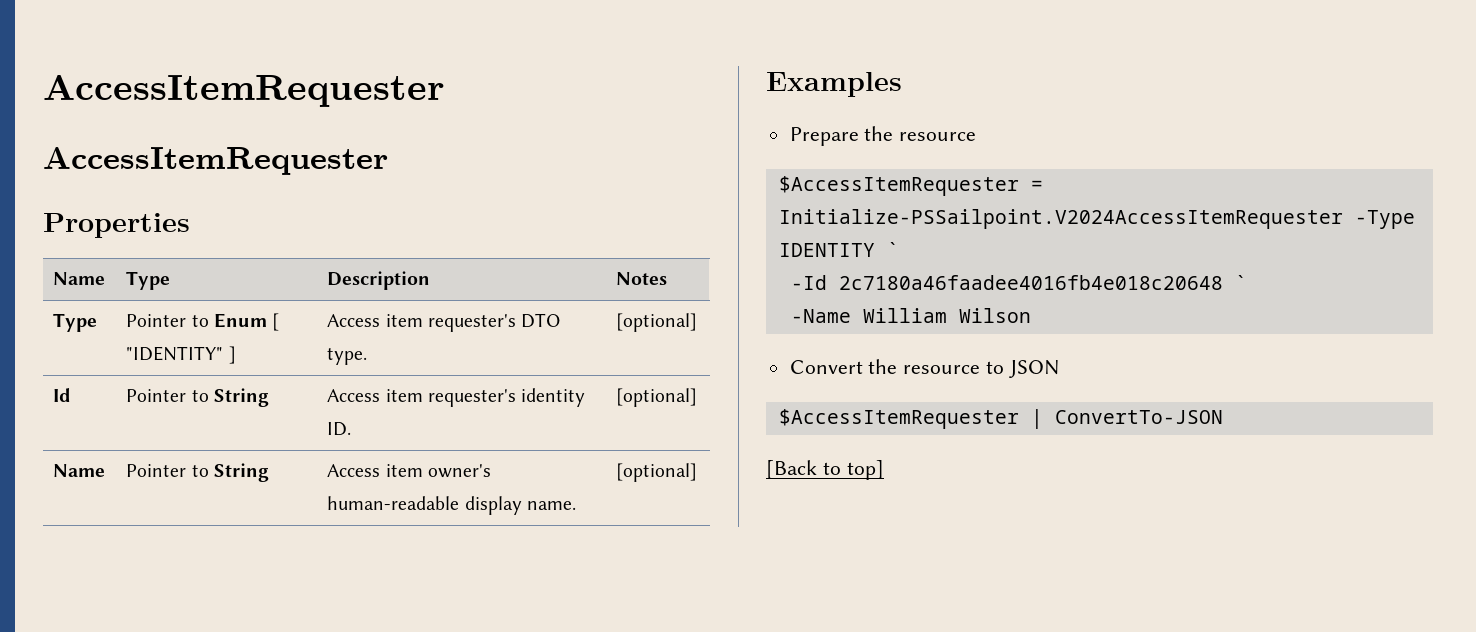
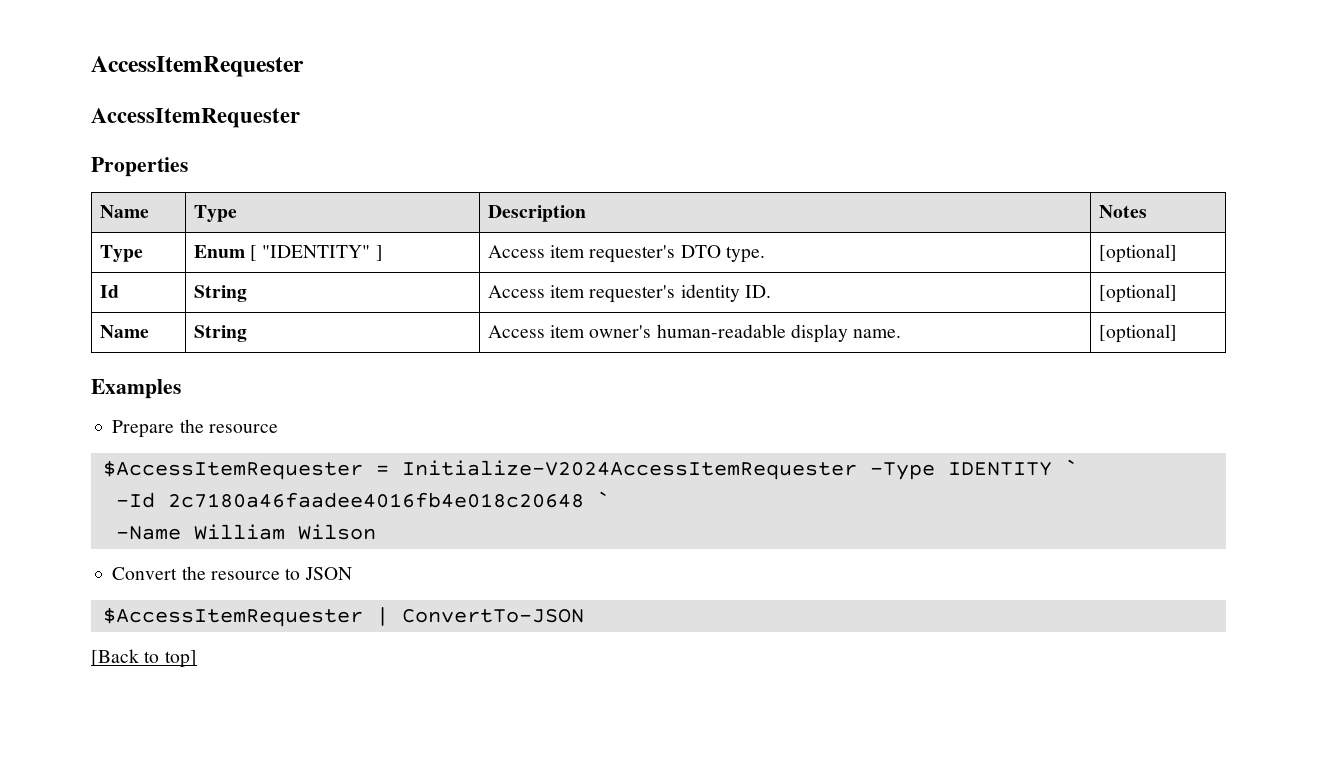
[126,314,209,327] Pointer to -> (143, 253) none
[126,389,209,402] Pointer to -> (119, 291) none
[126,464,209,477] Pointer to -> (149, 331) none
[778,209,1343,229] Initialize-PSSailpoint.V2024AccessItemRequester -> [401,460,857,480] Initialize-V2024AccessItemRequester

